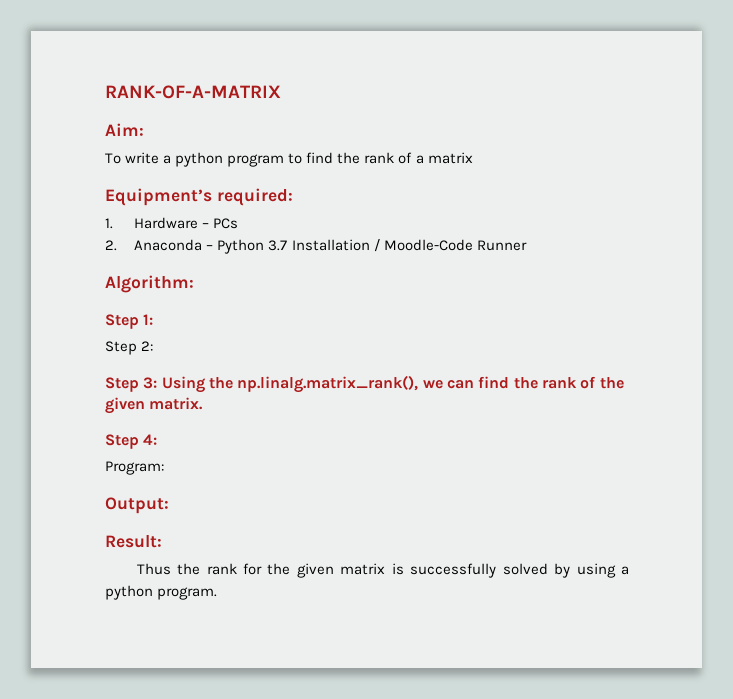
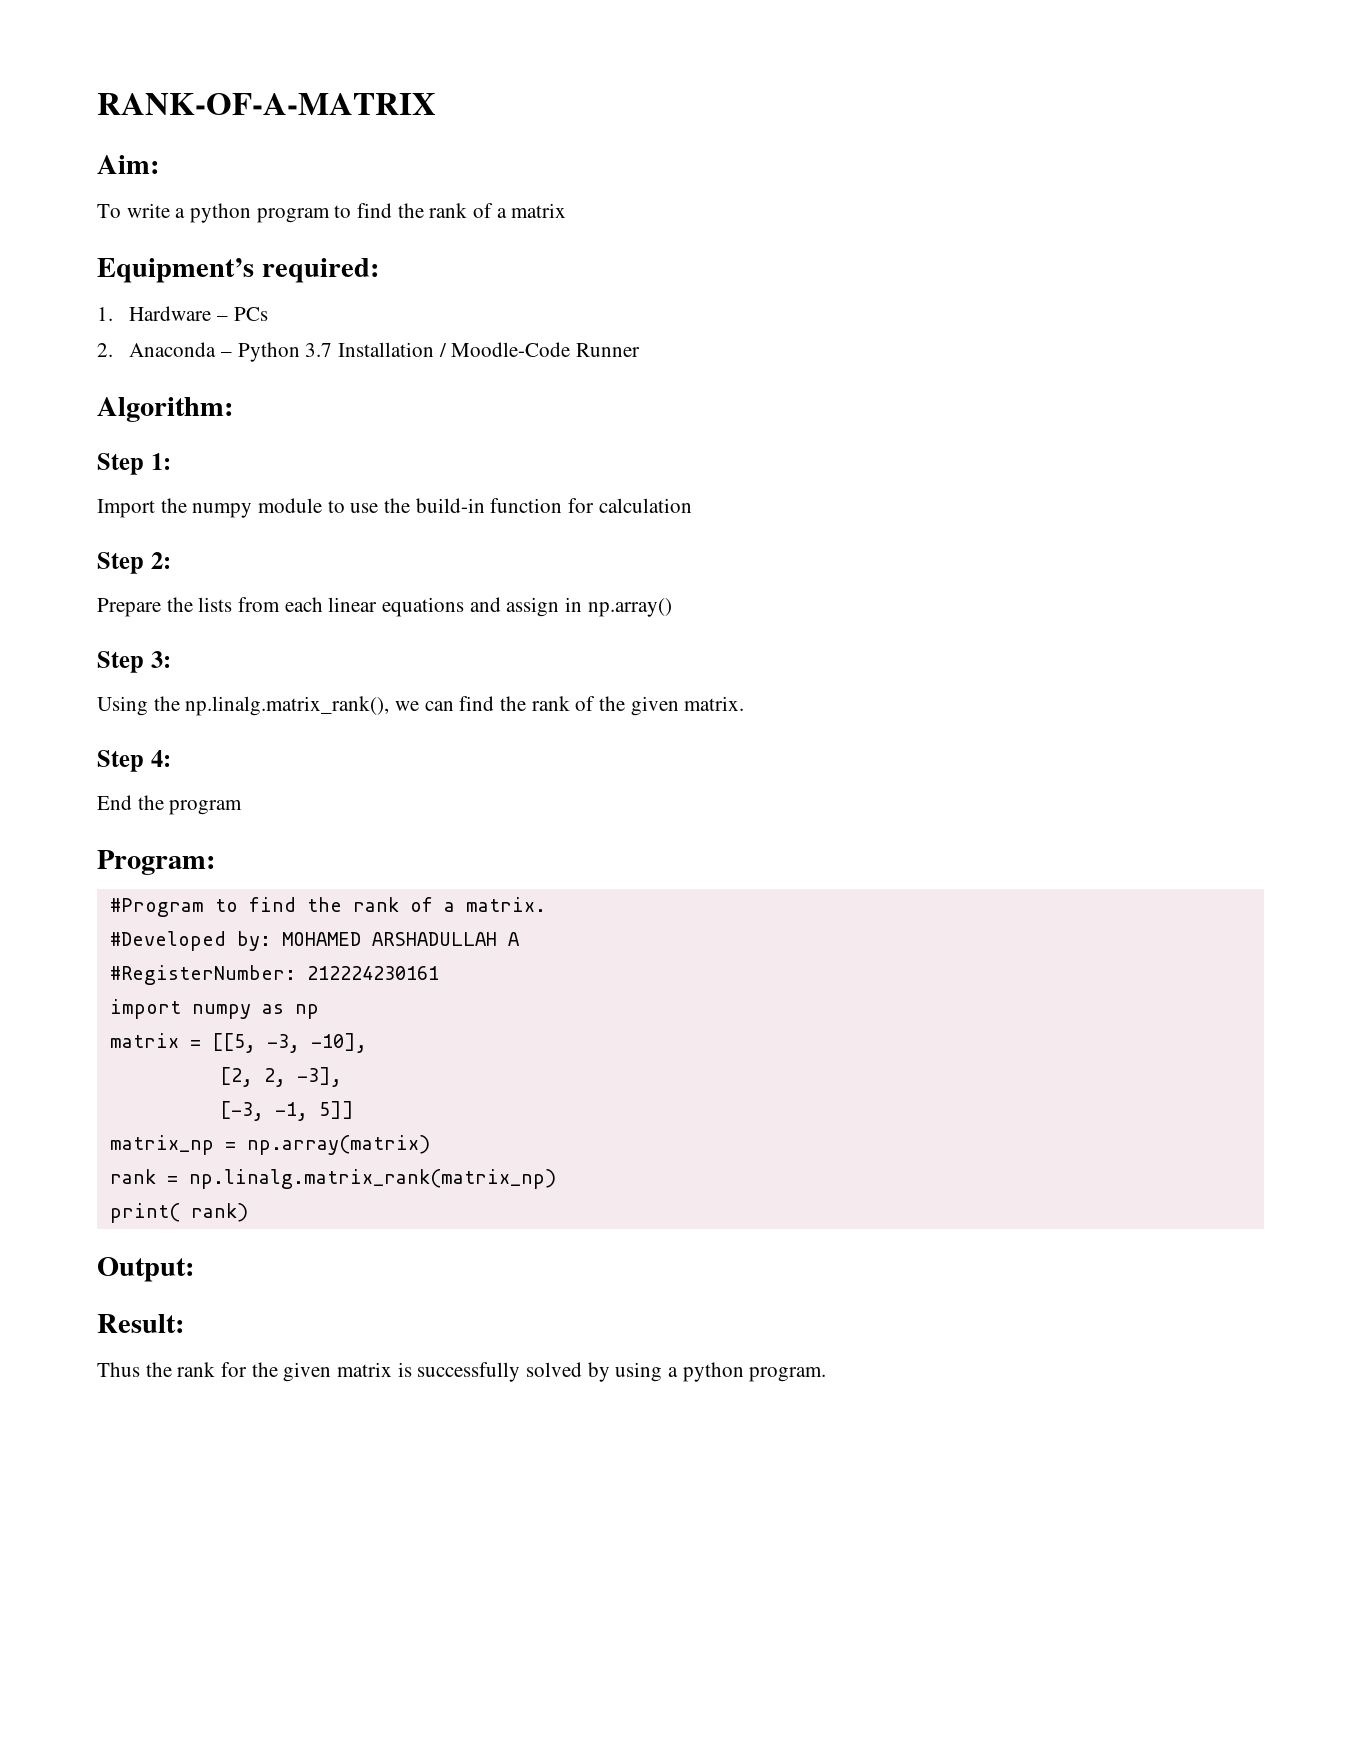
[105,341,154,355] Step 2: -> [97,498,692,518] [97,552,171,574] [97,597,672,617] Import the numpy module to use the build-in function for calculation // Step 2: // Prepare the lists from each linear equations and assign in np.array()
(158, 383) none -> (171, 659) //
[105,461,164,475] Program: -> [97,795,243,815] [97,850,215,875] [109,897,546,917] [109,931,520,951] [109,965,439,985] [109,999,319,1019] [109,1033,367,1053] [219,1067,342,1087] [219,1101,354,1121] [109,1135,430,1155] [109,1169,556,1189] [109,1203,248,1223] End the program // Program: // #Program to find the rank of a matrix. // #Developed by: MOHAMED ARSHADULLAH A // #RegisterNumber: 212224230161 // import numpy as np // matrix = [[5, -3, -10], // [2, 2, -3], // [-3, -1, 5]] // matrix_np = np.array(matrix) // rank = np.linalg.matrix_rank(matrix_np) // print( rank)

